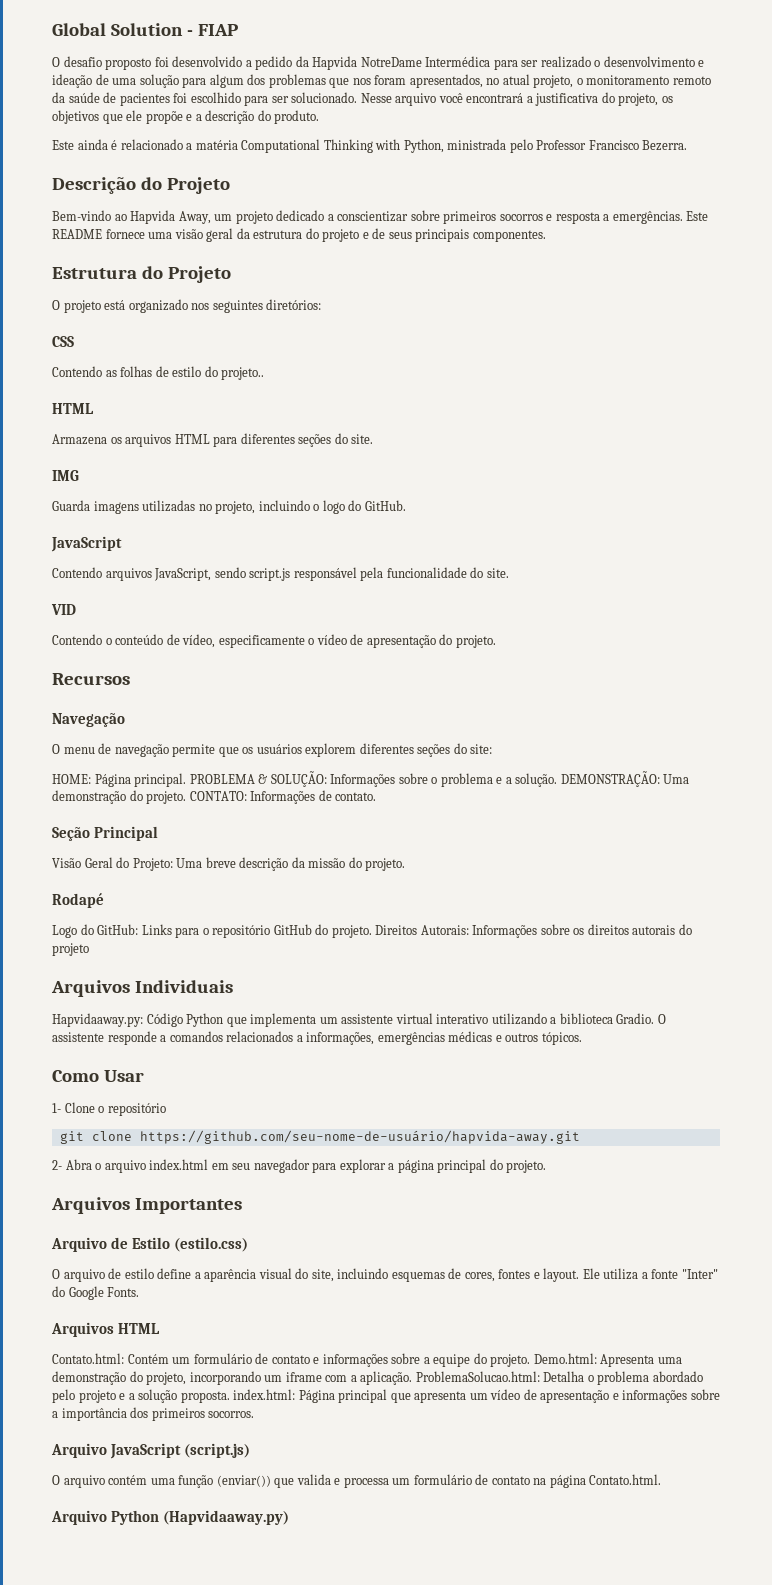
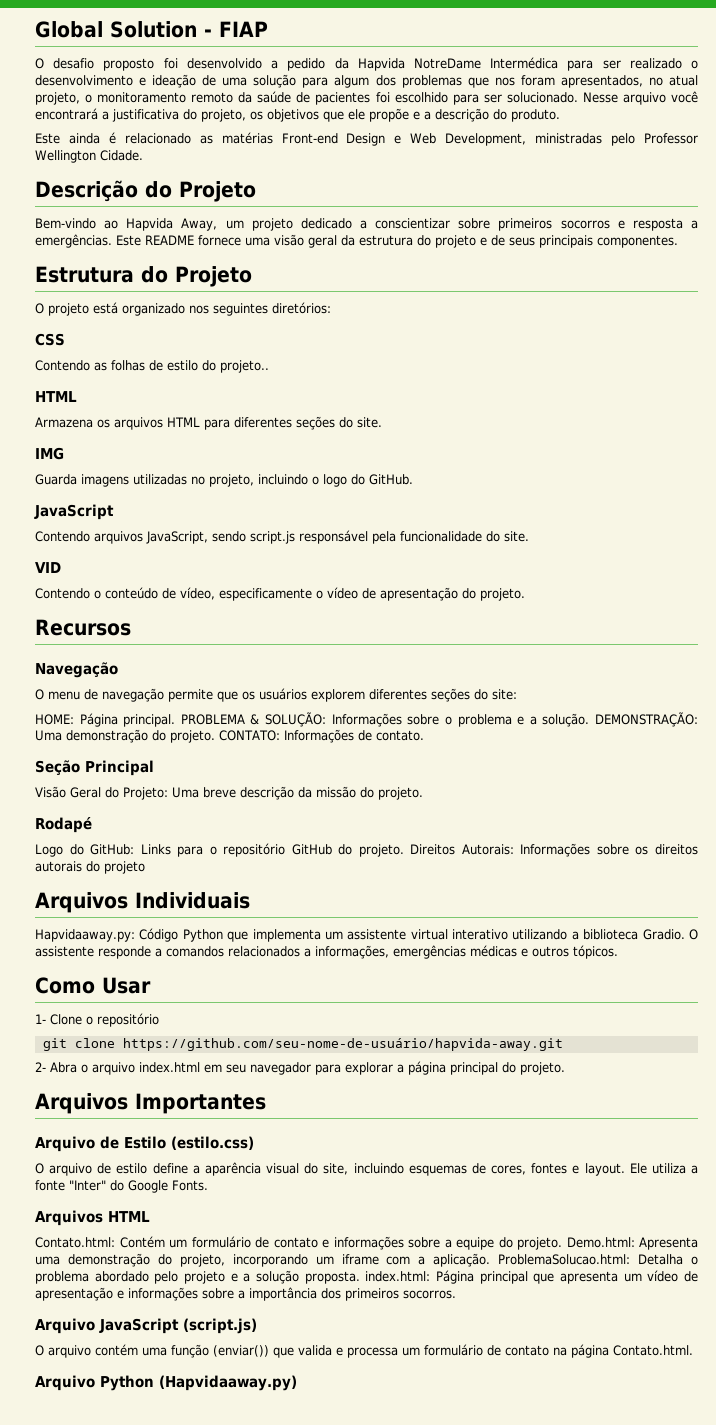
[186,139,688,153] a matéria Computational Thinking with Python, ministrada pelo Professor Francisco Bezerra. -> [199,132,698,146] [35,150,143,163] as matérias Front-end Design e Web Development, ministradas pelo Professor Wellington Cidade.

